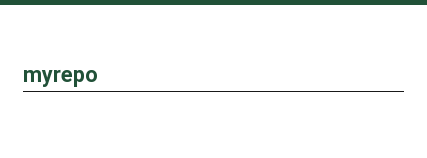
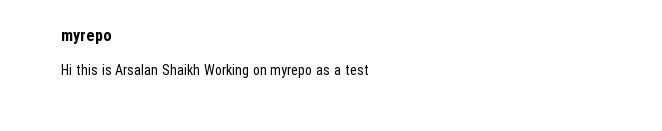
[23,69,98,87] myrepo -> [61,31,112,44] [61,64,369,78] myrepo // Hi this is Arsalan Shaikh Working on myrepo as a test

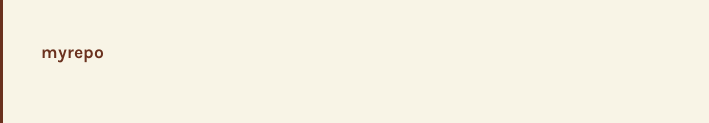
[61,31,112,44] [61,64,369,78] myrepo // Hi this is Arsalan Shaikh Working on myrepo as a test -> [41,49,104,63] myrepo

